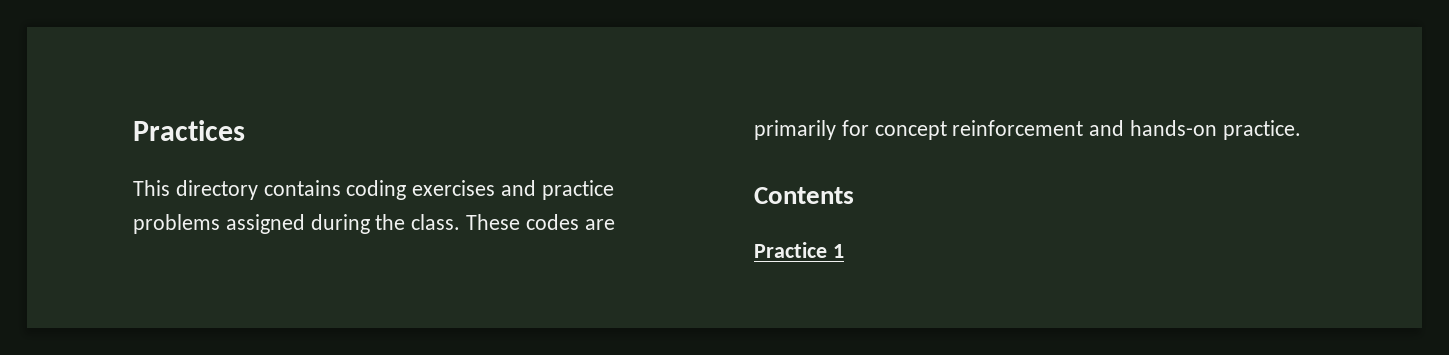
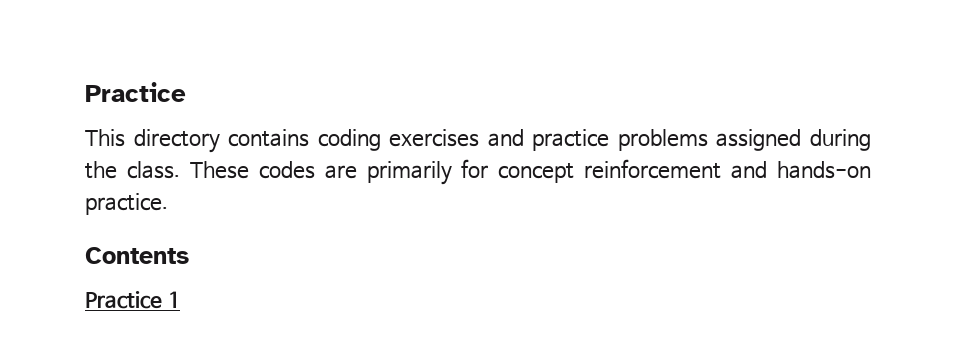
[133,120,245,141] Practices -> [85,82,186,102] Practice

